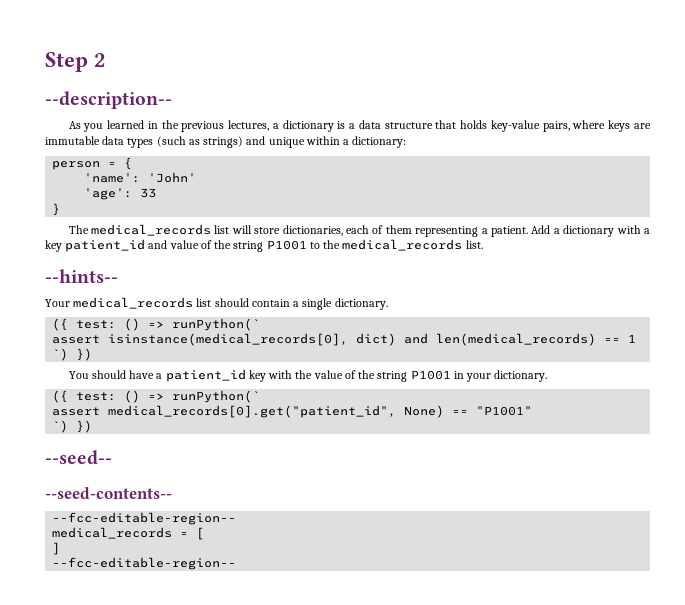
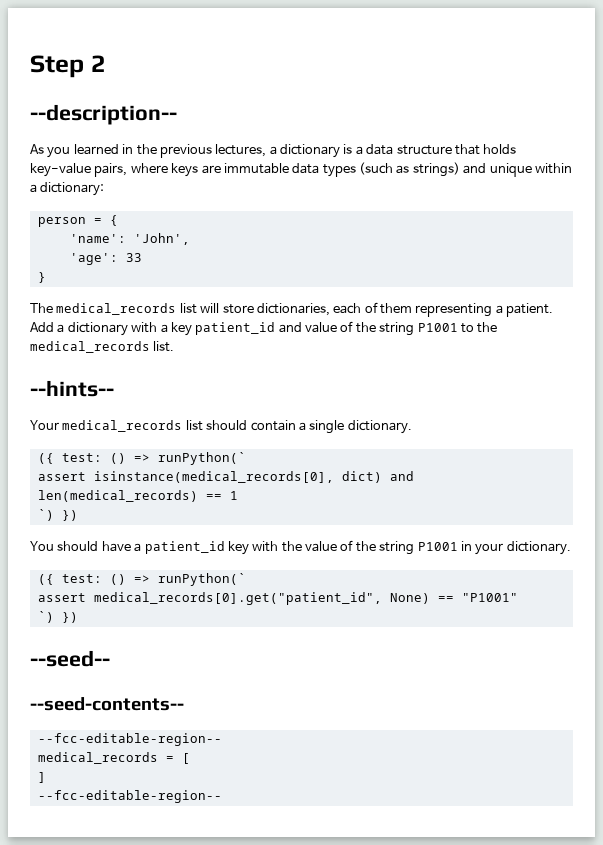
[148,172,197,183] 'John' -> [133,233,190,245] 'John',

